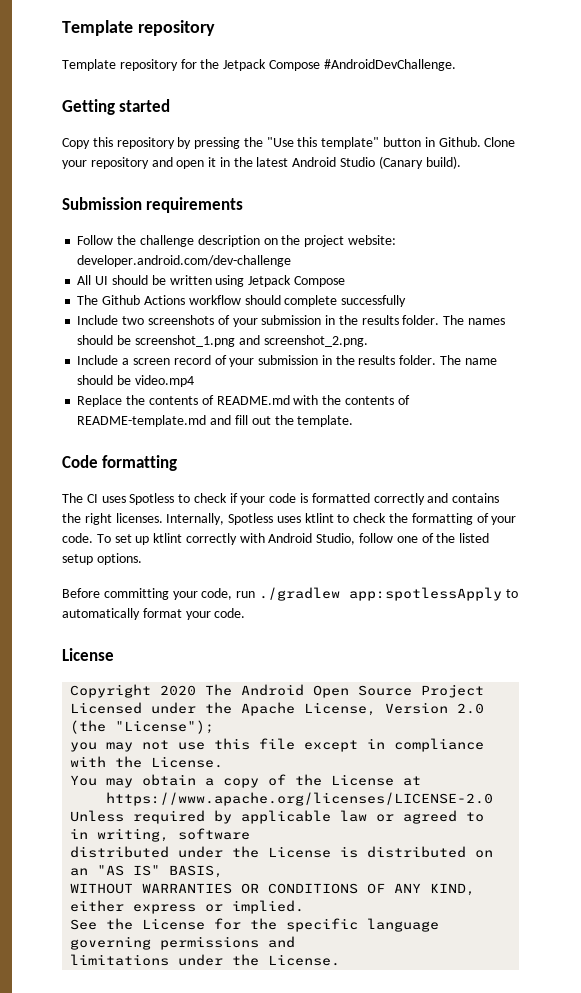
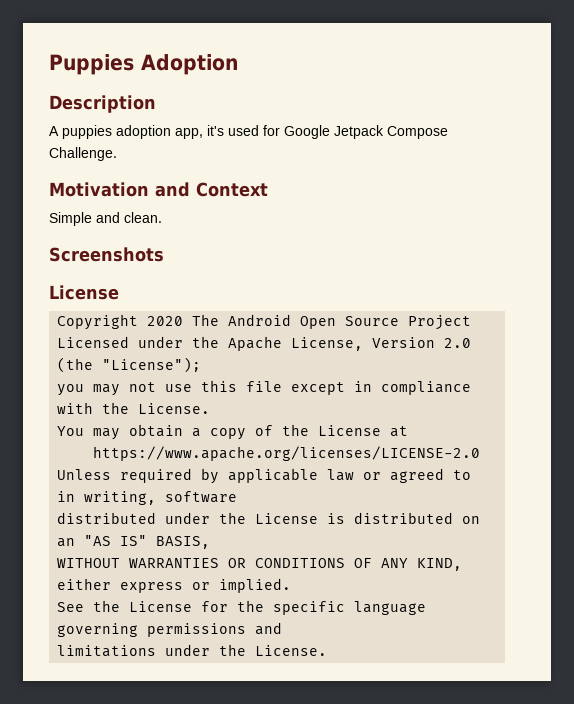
[62,20,215,36] [62,59,456,71] [62,99,171,115] [62,137,516,149] [62,156,461,169] [62,197,244,213] [77,235,396,247] [77,255,292,267] [77,275,345,287] [77,295,407,307] [77,315,505,327] [77,335,368,347] [77,355,497,367] [77,375,194,387] [77,395,410,407] [77,415,354,427] [62,455,178,471] [62,493,500,505] [62,513,517,525] [62,533,490,545] [62,553,142,565] [62,587,518,601] [62,608,246,620] Template repository // Template repository for the Jetpack Compose #AndroidDevChallenge. // Getting started // Copy this repository by pressing the "Use this template" button in Github. Clone your repository and open it in the latest Android Studio (Canary build). // Submission requirements // Follow the challenge description on the project website: developer.android.com/dev-challenge // All UI should be written using Jetpack Compose // The Github Actions workflow should complete successfully // Include two screenshots of your submission in the results folder. The names should be screenshot_1.png and screenshot_2.png. // Include a screen record of your submission in the results folder. The name should be video.mp4 // Replace the contents of README.md with the contents of README-template.md and fill out the template. // Code formatting // The CI uses Spotless to check if your code is formatted correctly and contains the right licenses. Internally, Spotless uses ktlint to check the formatting of your code. To set up ktlint correctly with Android Studio, follow one of the listed setup options. // Before committing your code, run ./gradlew app:spotlessApply to automatically format your code. -> [49,54,238,75] [49,95,156,113] [49,125,448,139] [49,147,117,161] [49,182,268,197] [49,212,162,226] [49,247,164,262] Puppies Adoption // Description // A puppies adoption app, it's used for Google Jetpack Compose Challenge. // Motivation and Context // Simple and clean. // Screenshots

